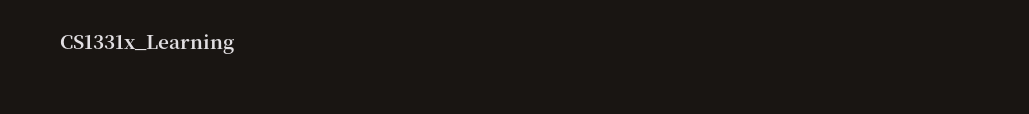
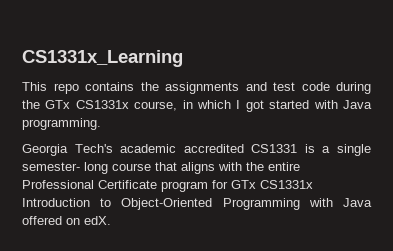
(234, 44) none -> [22,82,371,94] [22,100,372,112] [22,118,101,130] [22,144,371,156] [22,162,300,174] [22,180,313,192] [22,198,372,210] [22,216,111,225] // This repo contains the assignments and test code during the GTx CS1331x course, in which I got started with Java programming. // Georgia Tech's academic accredited CS1331 is a single semester- long course that aligns with the entire Professional Certificate program for GTx CS1331x Introduction to Object-Oriented Programming with Java offered on edX.

